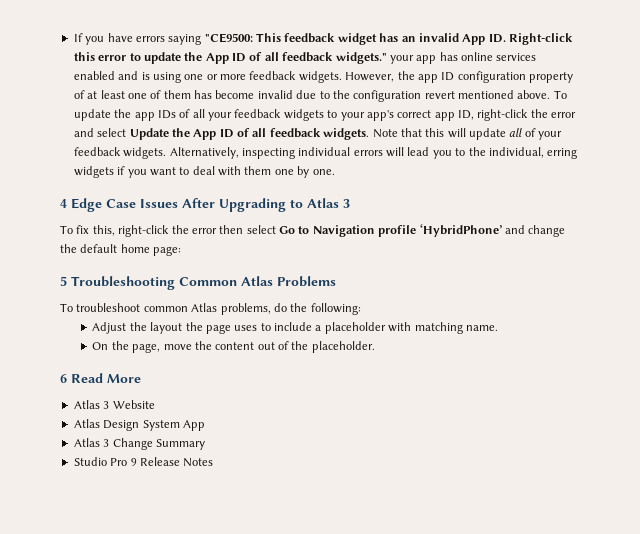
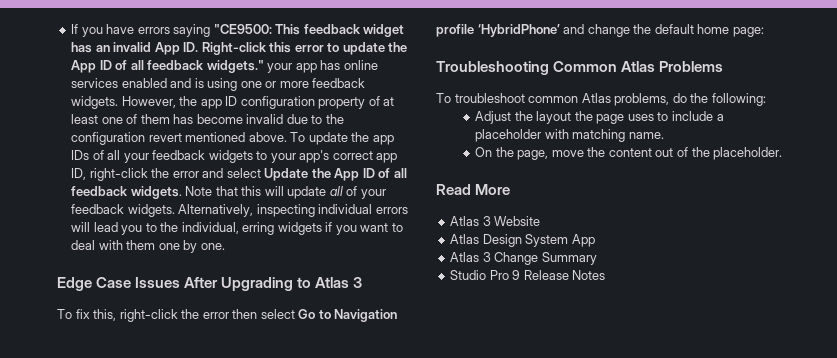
[60,199,67,208] 4 -> (225, 246) none
[60,276,67,286] 5 -> (764, 32) none
[60,374,67,383] 6 -> (783, 153) none

